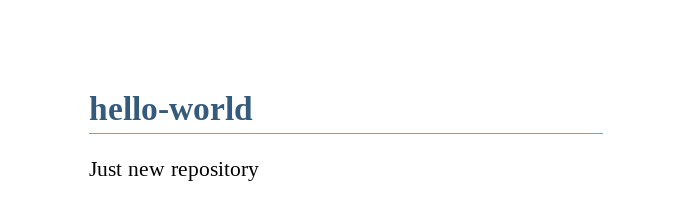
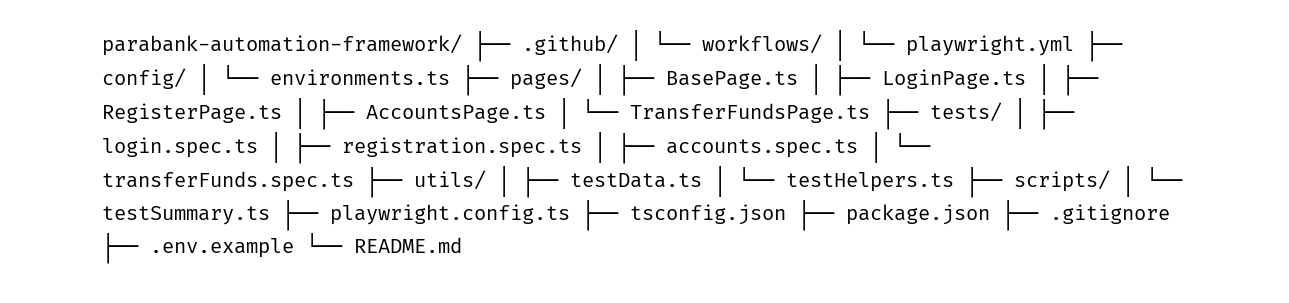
[89,96,253,120] [89,162,259,181] hello-world // Just new repository -> [102,30,1123,62] [102,64,1099,96] [102,98,1075,130] [102,132,931,164] [102,166,1183,198] [102,200,1170,231] [102,233,462,264] parabank-automation-framework/ ├── .github/ │ └── workflows/ │ └── playwright.yml ├── config/ │ └── environments.ts ├── pages/ │ ├── BasePage.ts │ ├── LoginPage.ts │ ├── RegisterPage.ts │ ├── AccountsPage.ts │ └── TransferFundsPage.ts ├── tests/ │ ├── login.spec.ts │ ├── registration.spec.ts │ ├── accounts.spec.ts │ └── transferFunds.spec.ts ├── utils/ │ ├── testData.ts │ └── testHelpers.ts ├── scripts/ │ └── testSummary.ts ├── playwright.config.ts ├── tsconfig.json ├── package.json ├── .gitignore ├── .env.example └── README.md

